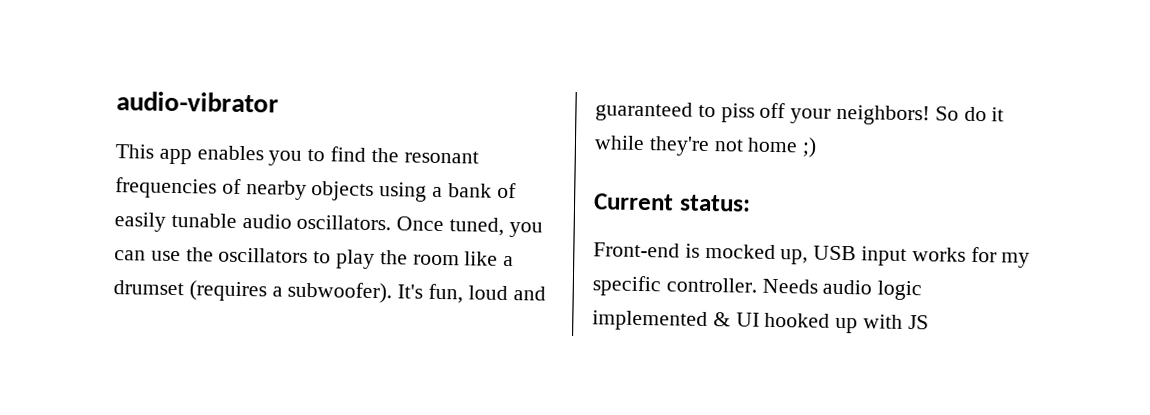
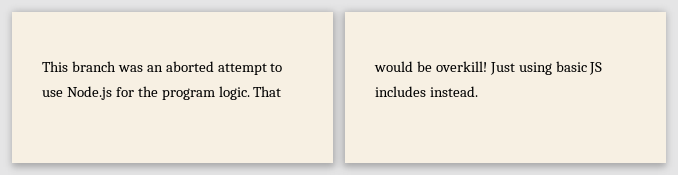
[116,91,279,113] [115,144,479,166] [115,177,517,202] [114,212,543,238] [114,247,515,270] [113,280,546,304] [595,101,1005,126] [594,135,818,158] [593,193,751,212] [593,242,1031,268] [592,275,923,301] [592,310,929,334] audio-vibrator // This app enables you to find the resonant frequencies of nearby objects using a bank of easily tunable audio oscillators. Once tuned, you can use the oscillators to play the room like a drumset (requires a subwoofer). It's fun, loud and guaranteed to piss off your neighbors! So do it while they're not home ;) // Current status: // Front-end is mocked up, USB input works for my specific controller. Needs audio logic implemented & UI hooked up with JS -> [42,61,283,75] [42,86,282,100] [374,61,603,75] [375,86,478,97] This branch was an aborted attempt to use Node.js for the program logic. That would be overkill! Just using basic JS includes instead.

